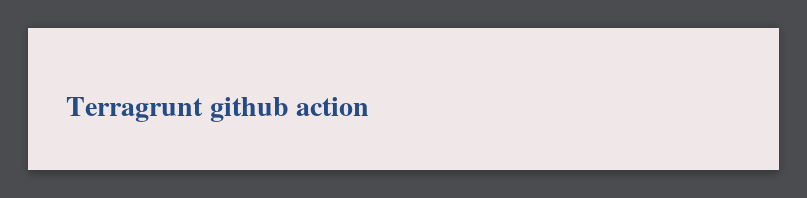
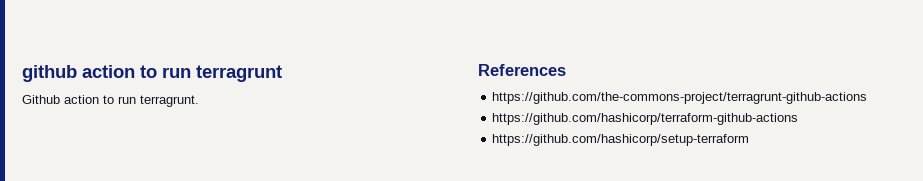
[66,97,203,122] Terragrunt -> (22, 73) none
(370, 106) none -> [140,65,282,82] [22,95,199,107] [478,64,566,76] [492,92,868,104] [492,113,799,125] [492,134,750,146] to run terragrunt // Github action to run terragrunt. // References // https://github.com/the-commons-project/terragrunt-github-actions // https://github.com/hashicorp/terraform-github-actions // https://github.com/hashicorp/setup-terraform

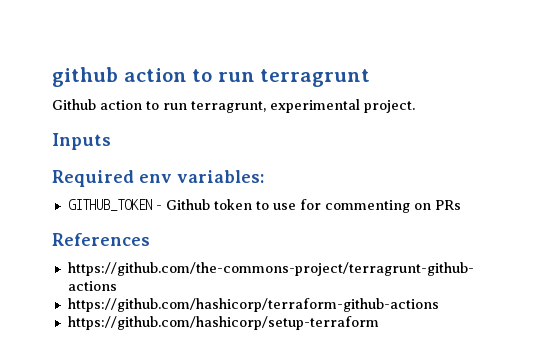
[140,95,199,107] terragrunt. -> [191,99,415,113] [52,133,111,150] [52,170,264,187] [67,199,461,213] terragrunt, experimental project. // Inputs // Required env variables: // GITHUB_TOKEN - Github token to use for commenting on PRs

